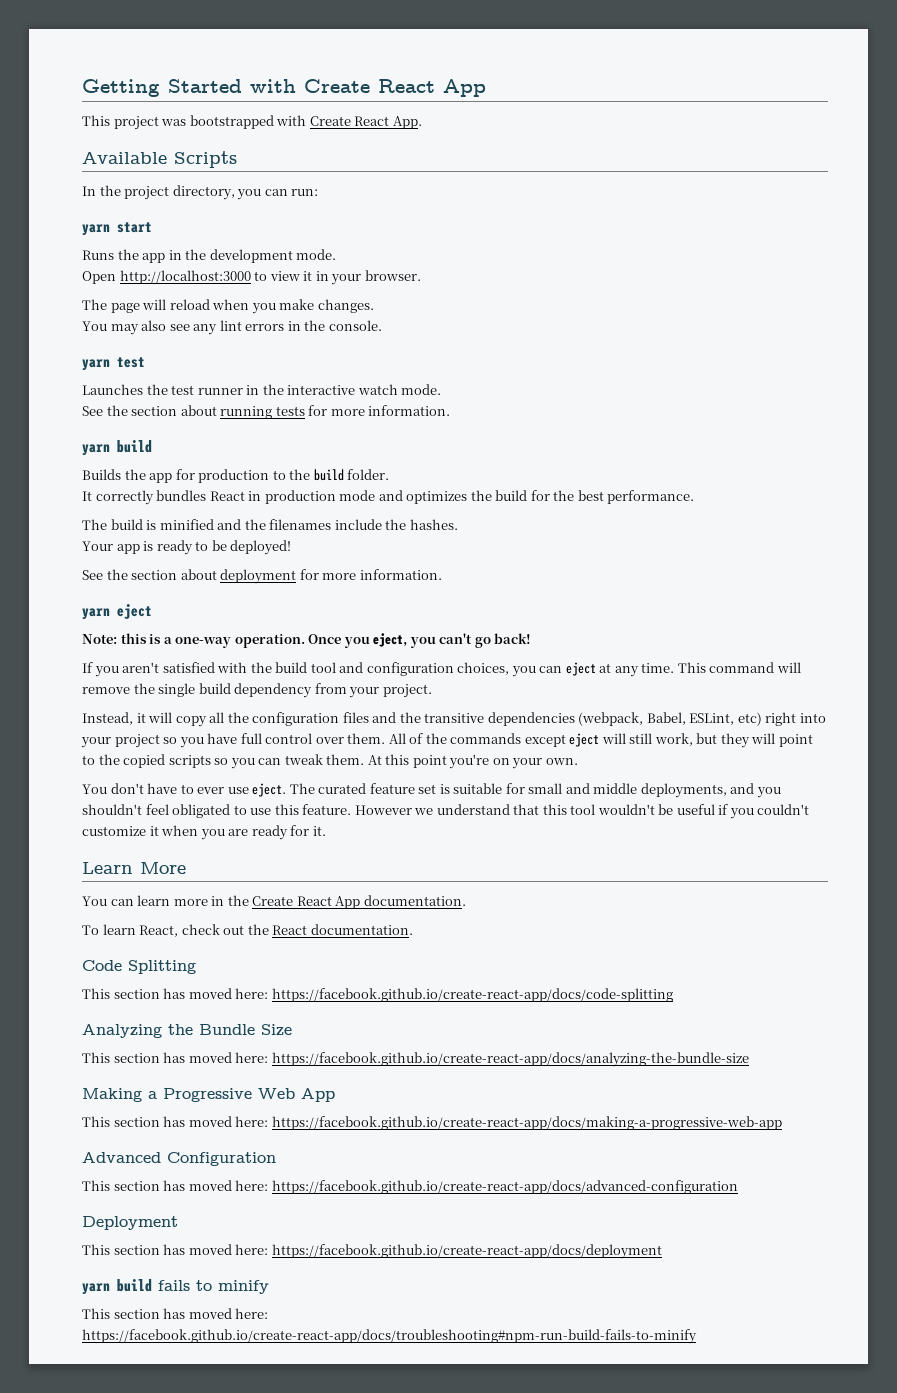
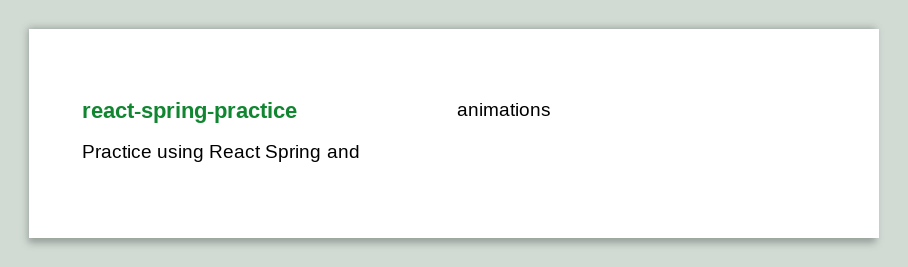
[82,79,486,97] [82,115,422,130] [82,151,237,168] [82,185,319,200] [82,222,152,236] [82,249,337,263] [82,270,421,285] [82,299,374,314] [82,320,382,335] [82,357,145,371] [82,384,442,395] [82,405,451,419] [82,440,152,456] [82,469,390,483] [82,490,695,505] [82,519,458,530] [82,540,292,555] [82,569,442,584] [82,604,152,620] [82,633,532,648] [82,662,801,677] [82,683,432,698] [82,712,826,727] [81,733,813,748] [82,754,578,769] [82,783,781,798] [82,804,810,819] [82,825,326,840] [82,862,186,874] [82,895,466,909] [82,924,413,937] [82,960,196,974] [82,988,673,1002] [82,1024,292,1038] [82,1052,749,1067] [82,1088,335,1102] [82,1116,782,1130] [82,1152,276,1166] [82,1180,738,1194] [82,1216,178,1230] [82,1244,662,1259] [82,1279,269,1295] [82,1308,269,1319] [82,1329,697,1344] Getting Started with Create React App // This project was bootstrapped with Create React App. // Available Scripts // In the project directory, you can run: // yarn start // Runs the app in the development mode. // Open http://localhost:3000 to view it in your browser. // The page will reload when you make changes. // You may also see any lint errors in the console. // yarn test // Launches the test runner in the interactive watch mode. // See the section about running tests for more information. // yarn build // Builds the app for production to the build folder. // It correctly bundles React in production mode and optimizes the build for the best performance. // The build is minified and the filenames include the hashes. // Your app is ready to be deployed! // See the section about deployment for more information. // yarn eject // Note: this is a one-way operation. Once you eject, you can't go back! // If you aren't satisfied with the build tool and configuration choices, you can eject at any time. This command will remove the single build dependency from your project. // Instead, it will copy all the configuration files and the transitive dependencies (webpack, Babel, ESLint, etc) right into your project so you have full control over them. All of the commands except eject will still work, but they will point to the copied scripts so you can tweak them. At this point you're on your own. // You don't have to ever use eject. The curated feature set is suitable for small and middle deployments, and you shouldn't feel obligated to use this feature. However we understand that this tool wouldn't be useful if you couldn't customize it when you are ready for it. // Learn More // You can learn more in the Create React App documentation. // To learn React, check out the React documentation. // Code Splitting // This section has moved here: https://facebook.github.io/create-react-app/docs/code-splitting // Analyzing the Bundle Size // This section has moved here: https://facebook.github.io/create-react-app/docs/analyzing-the-bundle-size // Making a Progressive Web App // This section has moved here: https://facebook.github.io/create-react-app/docs/making-a-progressive-web-app // Advanced Configuration // This section has moved here: https://facebook.github.io/create-react-app/docs/advanced-configuration // Deployment // This section has moved here: https://facebook.github.io/create-react-app/docs/deployment // yarn build fails to minify // This section has moved here: https://facebook.github.io/create-react-app/docs/troubleshooting#npm-run-build-fails-to-minify -> [82,102,297,123] [82,145,360,162] [457,103,551,116] react-spring-practice // Practice using React Spring and animations

